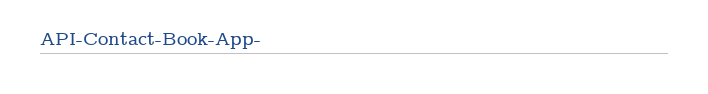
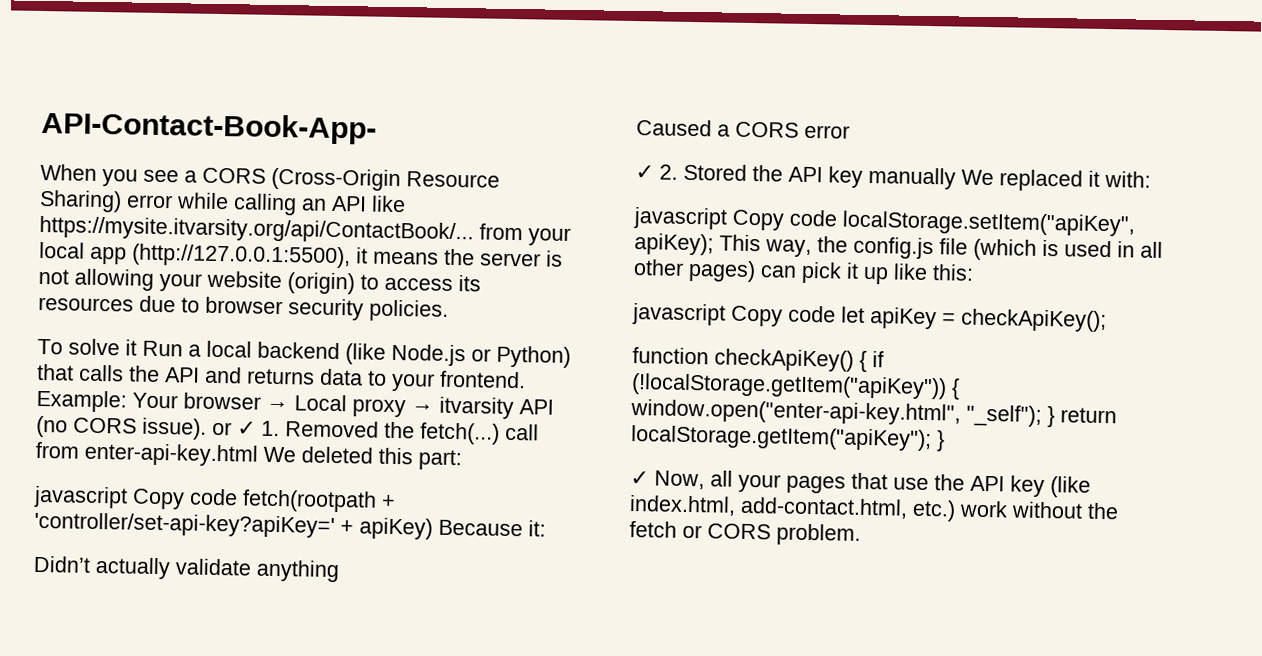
(261, 40) none -> [40,163,500,192] [39,189,406,216] [39,215,571,246] [39,241,563,269] [38,268,481,295] [38,295,449,322] [37,338,571,368] [37,363,526,392] [36,389,554,420] [36,415,539,445] [35,441,462,471] [33,485,396,513] [34,511,546,540] [33,555,340,583] [636,119,850,139] [635,163,1151,192] [633,207,1135,237] [634,233,1163,261] [633,259,974,285] [632,303,1107,333] [632,347,884,372] [631,373,960,400] [630,399,1117,428] [631,425,945,452] [630,470,1091,498] [629,495,1119,522] [629,521,861,546] // When you see a CORS (Cross-Origin Resource Sharing) error while calling an API like https://mysite.itvarsity.org/api/ContactBook/... from your local app (http://127.0.0.1:5500), it means the server is not allowing your website (origin) to access its resources due to browser security policies. // To solve it Run a local backend (like Node.js or Python) that calls the API and returns data to your frontend. Example: Your browser → Local proxy → itvarsity API (no CORS issue). or ✓ 1. Removed the fetch(...) call from enter-api-key.html We deleted this part: // javascript Copy code fetch(rootpath + 'controller/set-api-key?apiKey=' + apiKey) Because it: // Didn’t actually validate anything // Caused a CORS error // ✓ 2. Stored the API key manually We replaced it with: // javascript Copy code localStorage.setItem("apiKey", apiKey); This way, the config.js file (which is used in all other pages) can pick it up like this: // javascript Copy code let apiKey = checkApiKey(); // function checkApiKey() { if (!localStorage.getItem("apiKey")) { window.open("enter-api-key.html", "_self"); } return localStorage.getItem("apiKey"); } // ✓ Now, all your pages that use the API key (like index.html, add-contact.html, etc.) work without the fetch or CORS problem.

